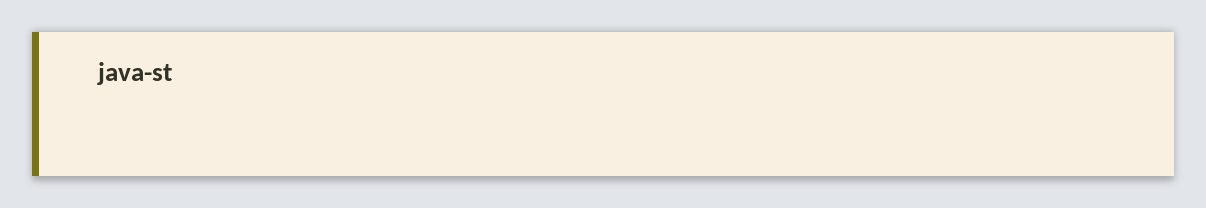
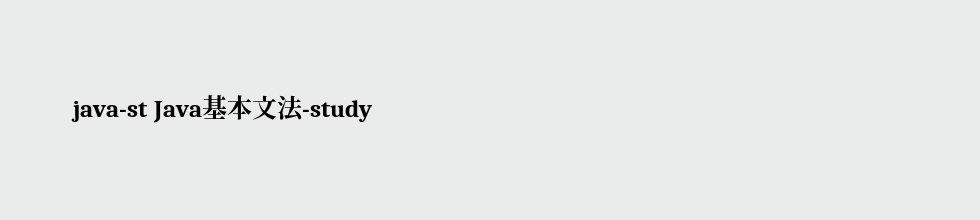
(172, 73) none -> [152,95,373,123] Java基本文法-study

